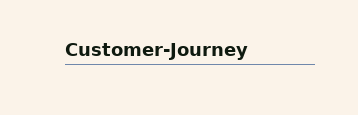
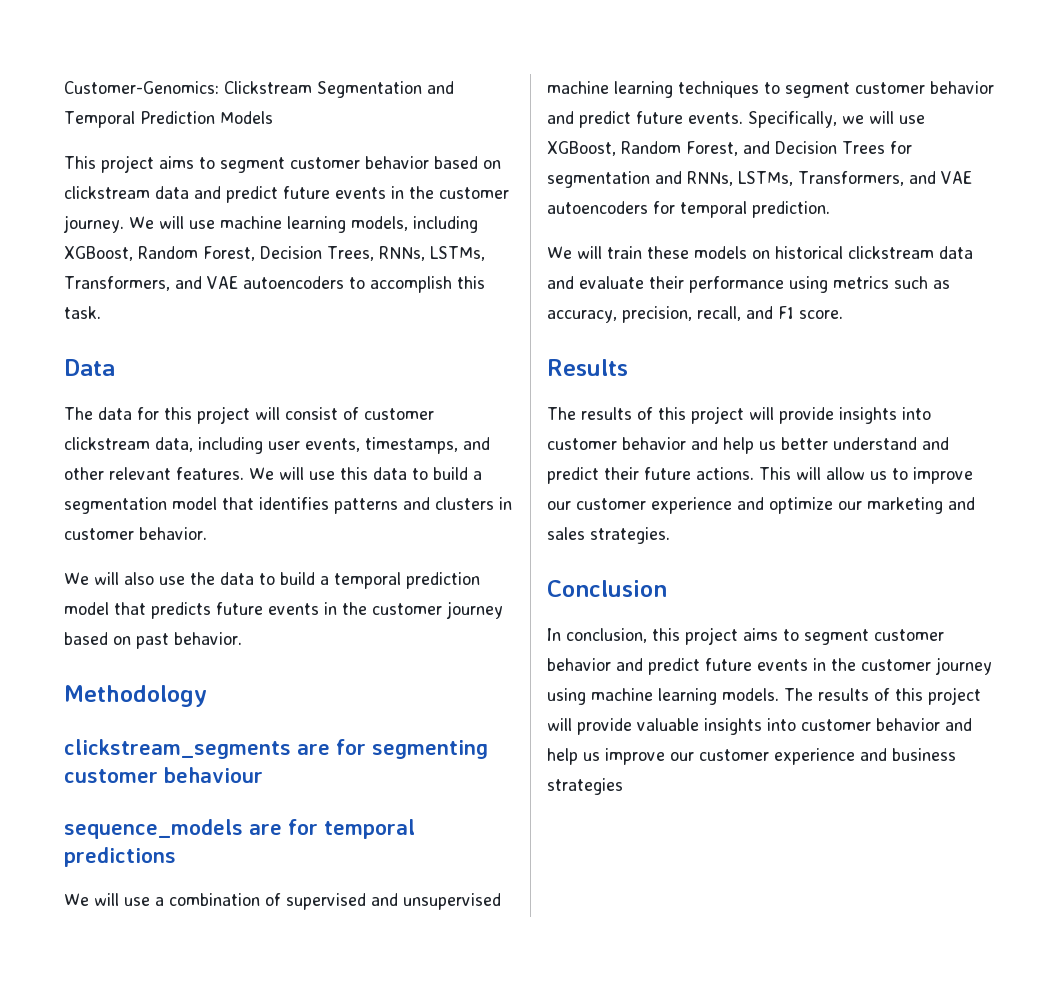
[65,43,248,60] Customer-Journey -> [64,81,454,98] [64,111,273,128] [64,155,501,173] [64,186,509,203] [63,215,478,233] [64,246,485,261] [64,276,485,293] [64,306,101,319] [64,359,115,376] [64,406,434,424] [64,437,490,454] [64,467,482,480] [64,497,512,514] [64,527,207,540] [64,572,480,589] [64,601,503,619] [64,632,242,649] [64,685,207,707] [64,739,488,759] [64,767,263,783] [64,819,415,839] [64,847,176,867] [64,893,501,910] [547,81,994,98] [547,111,925,128] [547,141,912,156] [547,171,972,188] [547,201,830,218] [547,246,973,259] [547,276,950,293] [547,306,843,323] [547,359,628,376] [547,406,931,424] [547,437,949,454] [547,467,973,484] [547,497,975,514] [547,527,670,544] [547,580,667,597] [547,627,944,645] [547,657,992,675] [547,687,981,705] [547,718,972,735] [547,748,956,765] [547,778,623,795] Customer-Genomics: Clickstream Segmentation and Temporal Prediction Models // This project aims to segment customer behavior based on clickstream data and predict future events in the customer journey. We will use machine learning models, including XGBoost, Random Forest, Decision Trees, RNNs, LSTMs, Transformers, and VAE autoencoders to accomplish this task. // Data // The data for this project will consist of customer clickstream data, including user events, timestamps, and other relevant features. We will use this data to build a segmentation model that identifies patterns and clusters in customer behavior. // We will also use the data to build a temporal prediction model that predicts future events in the customer journey based on past behavior. // Methodology // clickstream_segments are for segmenting customer behaviour // sequence_models are for temporal predictions // We will use a combination of supervised and unsupervised machine learning techniques to segment customer behavior and predict future events. Specifically, we will use XGBoost, Random Forest, and Decision Trees for segmentation and RNNs, LSTMs, Transformers, and VAE autoencoders for temporal prediction. // We will train these models on historical clickstream data and evaluate their performance using metrics such as accuracy, precision, recall, and F1 score. // Results // The results of this project will provide insights into customer behavior and help us better understand and predict their future actions. This will allow us to improve our customer experience and optimize our marketing and sales strategies. // Conclusion // In conclusion, this project aims to segment customer behavior and predict future events in the customer journey using machine learning models. The results of this project will provide valuable insights into customer behavior and help us improve our customer experience and business strategies

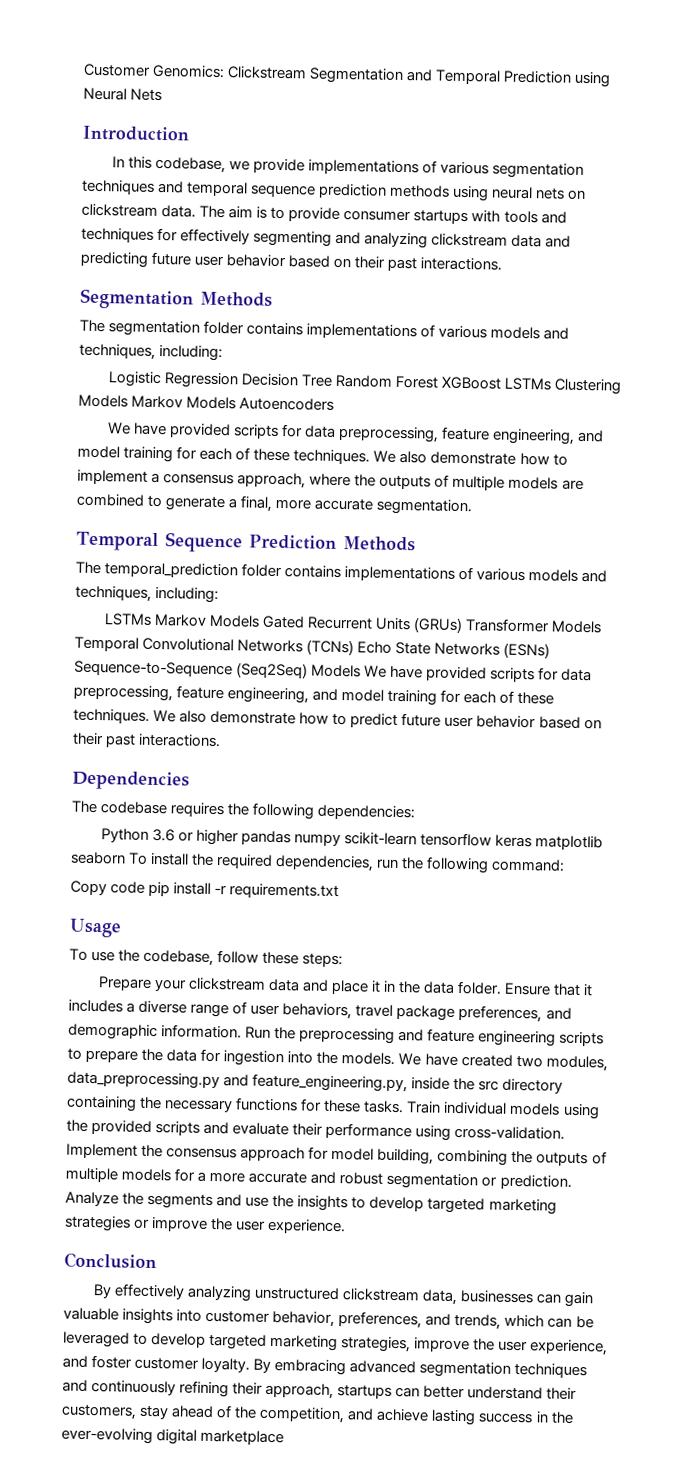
[64,81,219,94] Customer-Genomics: -> [83,63,226,79] Customer Genomics:
[219,111,273,124] [64,155,501,173] [64,186,509,203] [63,215,478,233] [64,246,485,261] [64,276,485,293] [64,306,101,319] [64,359,115,376] [64,406,434,424] [64,437,490,454] [64,467,482,480] [64,497,512,514] [64,527,207,540] [64,572,480,589] [64,601,503,619] [64,632,242,649] [64,685,207,707] [64,739,488,759] [64,767,263,783] [64,819,415,839] [64,847,176,867] [64,893,501,910] [547,81,994,98] [547,111,925,128] [547,141,912,156] [547,171,972,188] [547,201,830,218] [547,246,973,259] Models // This project aims to segment customer behavior based on clickstream data and predict future events in the customer journey. We will use machine learning models, including XGBoost, Random Forest, Decision Trees, RNNs, LSTMs, Transformers, and VAE autoencoders to accomplish this task. // Data // The data for this project will consist of customer clickstream data, including user events, timestamps, and other relevant features. We will use this data to build a segmentation model that identifies patterns and clusters in customer behavior. // We will also use the data to build a temporal prediction model that predicts future events in the customer journey based on past behavior. // Methodology // clickstream_segments are for segmenting customer behaviour // sequence_models are for temporal predictions // We will use a combination of supervised and unsupervised machine learning techniques to segment customer behavior and predict future events. Specifically, we will use XGBoost, Random Forest, and Decision Trees for segmentation and RNNs, LSTMs, Transformers, and VAE autoencoders for temporal prediction. // We will train these models on historical clickstream data -> [574,71,612,88] [83,87,163,102] [82,125,190,142] [111,156,584,179] [81,179,587,202] [81,203,567,225] [81,227,572,249] [80,251,503,272] [80,288,273,310] [79,319,570,340] [79,343,224,362] [107,371,621,395] [78,394,335,411] [107,422,605,445] [77,445,568,466] [77,469,584,491] [76,493,473,516] [76,531,416,553] [75,561,608,583] [75,585,220,604] [103,613,602,634] [74,636,551,659] [74,660,593,683] [73,684,555,706] [73,708,602,730] [72,732,222,748] [72,770,190,791] [71,800,416,821] [100,828,604,851] [70,851,566,874] [70,880,340,900] [69,918,122,938] [69,948,344,968] [97,976,594,997] [68,999,572,1023] [68,1023,605,1047] [67,1048,608,1072] [67,1071,564,1094] [66,1095,600,1120] [66,1119,201,1136] using Neural Nets // Introduction // In this codebase, we provide implementations of various segmentation techniques and temporal sequence prediction methods using neural nets on clickstream data. The aim is to provide consumer startups with tools and techniques for effectively segmenting and analyzing clickstream data and predicting future user behavior based on their past interactions. // Segmentation Methods // The segmentation folder contains implementations of various models and techniques, including: // Logistic Regression Decision Tree Random Forest XGBoost LSTMs Clustering Models Markov Models Autoencoders // We have provided scripts for data preprocessing, feature engineering, and model training for each of these techniques. We also demonstrate how to implement a consensus approach, where the outputs of multiple models are combined to generate a final, more accurate segmentation. // Temporal Sequence Prediction Methods // The temporal_prediction folder contains implementations of various models and techniques, including: // LSTMs Markov Models Gated Recurrent Units (GRUs) Transformer Models Temporal Convolutional Networks (TCNs) Echo State Networks (ESNs) Sequence-to-Sequence (Seq2Seq) Models We have provided scripts for data preprocessing, feature engineering, and model training for each of these techniques. We also demonstrate how to predict future user behavior based on their past interactions. // Dependencies // The codebase requires the following dependencies: // Python 3.6 or higher pandas numpy scikit-learn tensorflow keras matplotlib seaborn To install the required dependencies, run the following command: // Copy code pip install -r requirements.txt // Usage // To use the codebase, follow these steps: // Prepare your clickstream data and place it in the data folder. Ensure that it includes a diverse range of user behaviors, travel package preferences, and demographic information. Run the preprocessing and feature engineering scripts to prepare the data for ingestion into the models. We have created two modules, data_preprocessing.py and feature_engineering.py, inside the src directory containing the necessary functions for these tasks. Train individual models using the provided scripts
[833,276,950,289] [547,306,843,323] [547,359,628,376] [547,406,931,424] [547,437,949,454] [547,467,973,484] [547,497,975,514] [547,527,670,544] [547,580,667,597] [547,627,944,645] [547,657,992,675] [547,687,981,705] [547,718,972,735] [547,748,956,765] [547,778,623,795] metrics such as accuracy, precision, recall, and F1 score. // Results // The results of this project will provide insights into customer behavior and help us better understand and predict their future actions. This will allow us to improve our customer experience and optimize our marketing and sales strategies. // Conclusion // In conclusion, this project aims to segment customer behavior and predict future events in the customer journey using machine learning models. The results of this project will provide valuable insights into customer behavior and help us improve our customer experience and business strategies -> [454,1125,566,1140] [66,1143,607,1167] [65,1167,572,1190] [65,1191,557,1215] [64,1215,347,1235] [64,1252,157,1270] [92,1283,594,1308] [63,1307,594,1330] [63,1331,609,1356] [62,1355,588,1379] [62,1379,578,1400] [61,1404,574,1426] [61,1427,285,1446] cross-validation. Implement the consensus approach for model building, combining the outputs of multiple models for a more accurate and robust segmentation or prediction. Analyze the segments and use the insights to develop targeted marketing strategies or improve the user experience. // Conclusion // By effectively analyzing unstructured clickstream data, businesses can gain valuable insights into customer behavior, preferences, and trends, which can be leveraged to develop targeted marketing strategies, improve the user experience, and foster customer loyalty. By embracing advanced segmentation techniques and continuously refining their approach, startups can better understand their customers, stay ahead of the competition, and achieve lasting success in the ever-evolving digital marketplace

